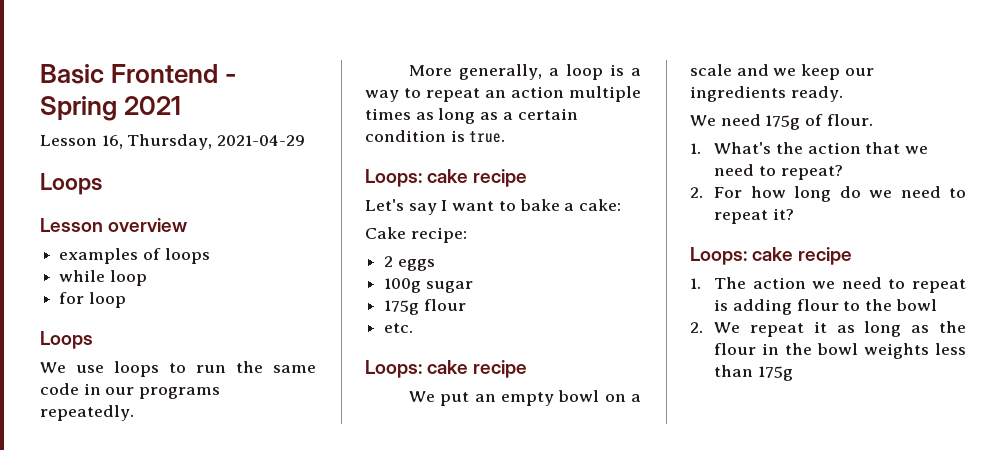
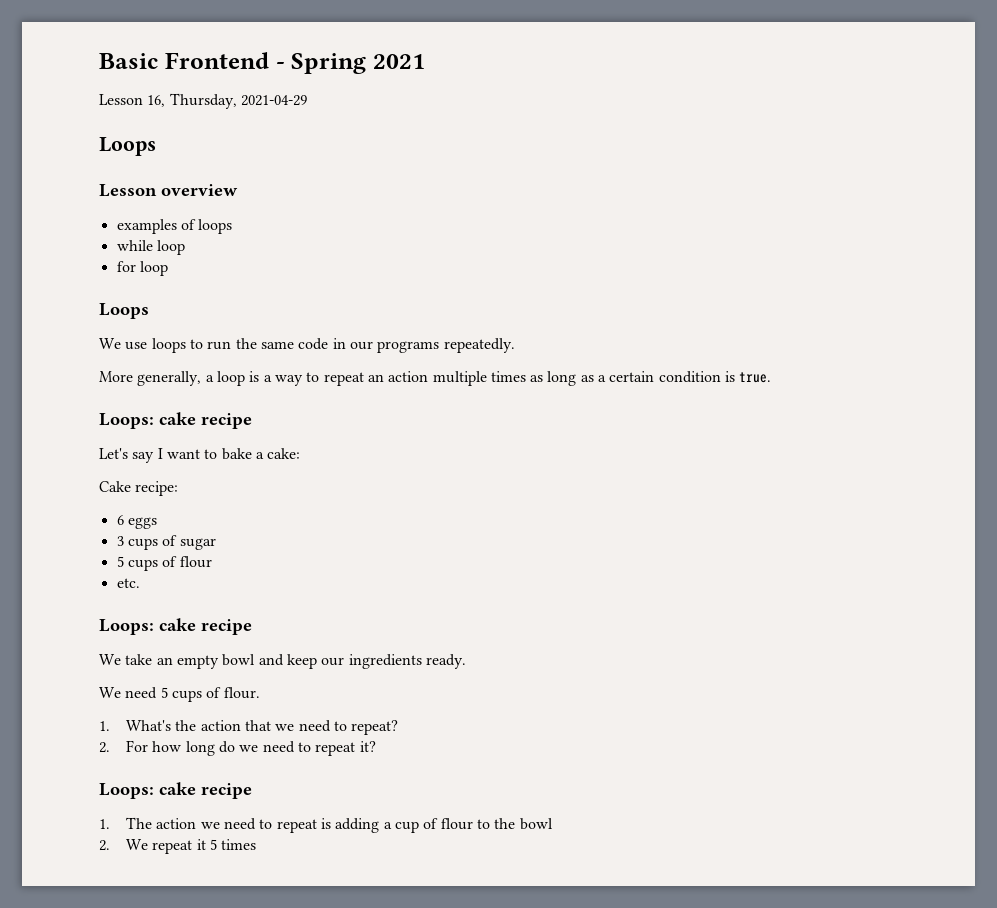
[384,256,394,267] 2 -> [116,515,124,525] 6
[384,278,473,293] [384,300,420,315] 100g sugar // 175g -> [116,535,216,550] [116,556,178,571] 3 cups of sugar // 5 cups of
[440,392,470,406] put -> [125,654,153,665] take
[604,394,641,402] [690,64,797,76] on a scale and we -> [258,654,284,666] and
[765,115,801,130] 175g -> [160,687,202,702] 5 cups
(792, 307) none -> [383,818,439,833] a cup of
[836,321,966,337] [714,343,966,359] [714,365,793,381] as long as the flour in the bowl weights less than 175g -> [210,839,257,850] 5 times

